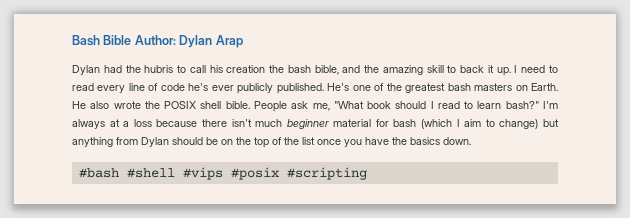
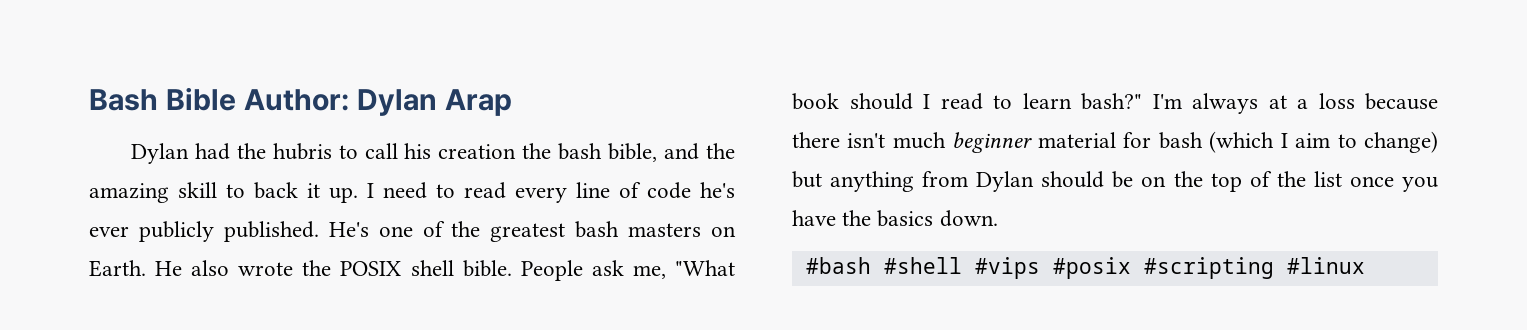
(367, 173) none -> [1286,257,1365,274] #linux

